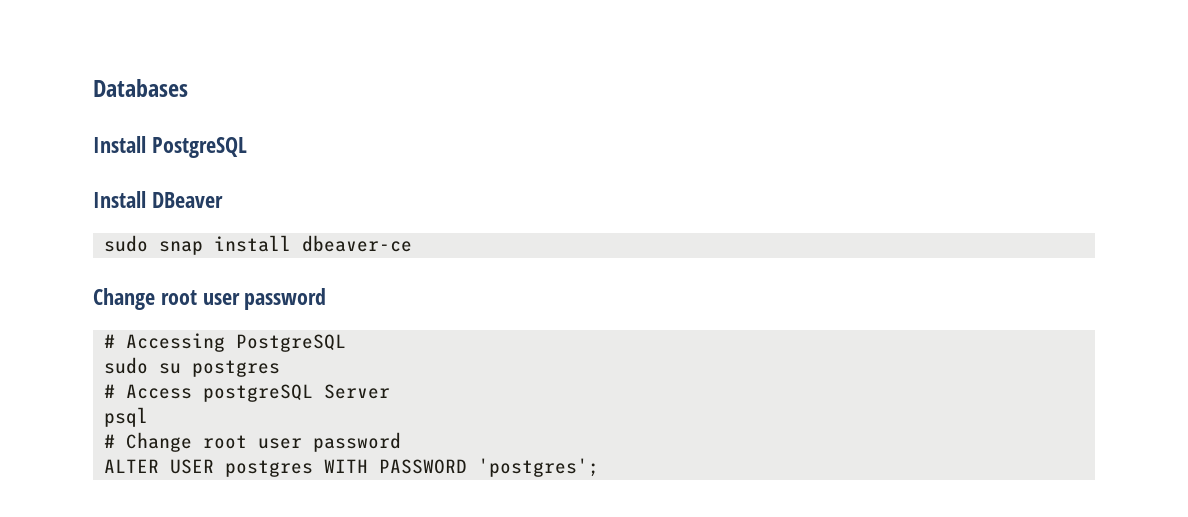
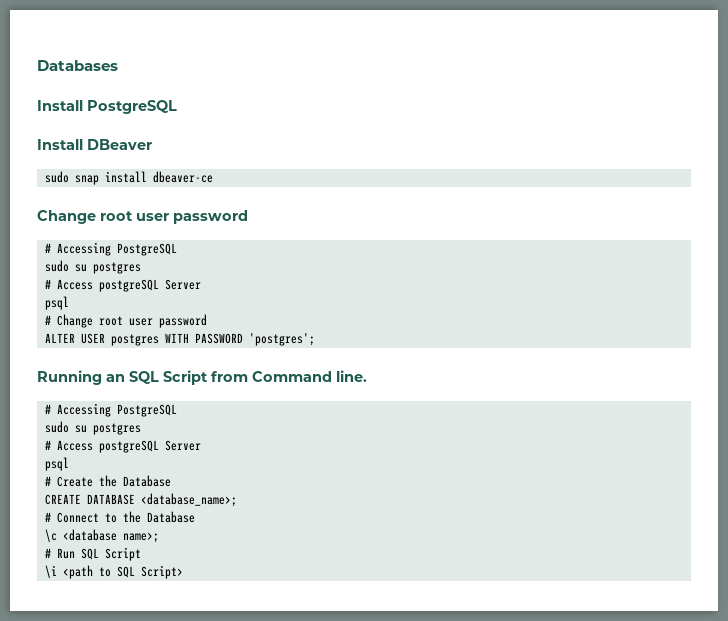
(600, 467) none -> [37,370,367,385] [44,403,177,417] [44,421,141,435] [44,440,201,453] [44,457,69,471] [44,475,171,487] [44,493,237,507] [44,511,195,523] [44,529,159,543] [44,547,141,561] [44,565,183,579] // Running an SQL Script from Command line. // # Accessing PostgreSQL // sudo su postgres // # Access postgreSQL Server // psql // # Create the Database // CREATE DATABASE <database_name>; // # Connect to the Database // \c <database name>; // # Run SQL Script // \i <path to SQL Script>

